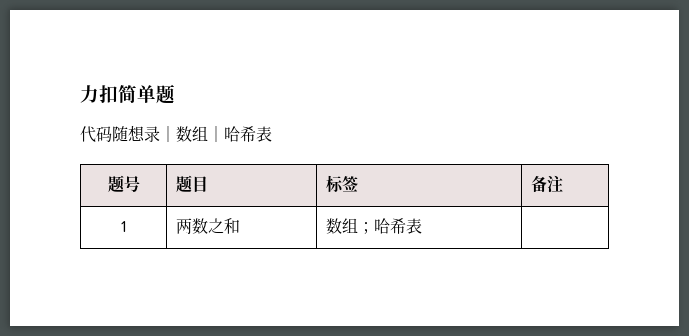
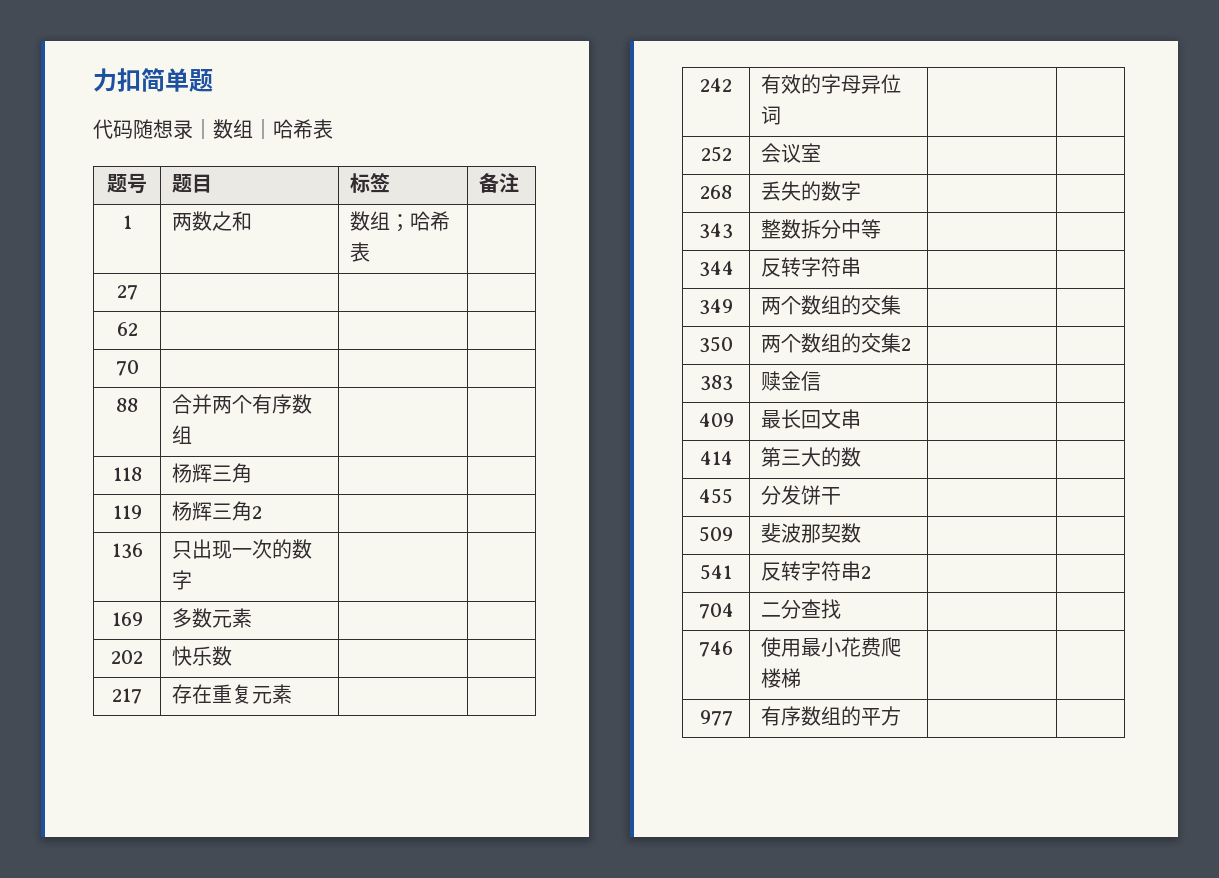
(422, 226) none -> [116,285,138,300] [116,322,138,336] [115,360,139,376] [116,398,138,412] [172,394,313,414] [172,425,193,444] [112,467,142,481] [172,463,253,483] [112,505,142,519] [172,501,263,521] [111,543,143,559] [172,539,313,559] [172,570,193,590] [111,612,143,626] [172,608,253,628] [111,650,143,664] [172,646,233,666] [112,688,142,704] [172,684,293,704] [700,78,732,92] [761,74,902,94] [761,106,782,125] [700,146,732,162] [761,143,822,163] [700,185,732,199] [761,181,862,201] [699,223,733,239] [761,219,882,239] [698,261,734,277] [761,257,862,277] [699,299,733,315] [761,295,902,315] [699,336,733,353] [761,333,912,353] [699,375,733,391] [761,371,822,391] [698,413,734,427] [761,409,862,429] [699,451,733,465] [761,447,862,467] [699,488,733,504] [761,485,842,505] [699,526,733,542] [761,523,862,543] [700,564,732,580] [761,561,872,581] [698,603,734,619] [761,599,842,619] [699,641,733,657] [761,637,902,657] [761,668,802,688] [699,710,733,726] [761,706,902,726] // 27 | | | // 62 | | | // 70 | | | // 88 | 合并两个有序数组 | | // 118 | 杨辉三角 | | // 119 | 杨辉三角2 | | // 136 | 只出现一次的数字 | | // 169 | 多数元素 | | // 202 | 快乐数 | | // 217 | 存在重复元素 | | // 242 | 有效的字母异位词 | | // 252 | 会议室 | | // 268 | 丢失的数字 | | // 343 | 整数拆分中等 | | // 344 | 反转字符串 | | // 349 | 两个数组的交集 | | // 350 | 两个数组的交集2 | | // 383 | 赎金信 | | // 409 | 最长回文串 | | // 414 | 第三大的数 | | // 455 | 分发饼干 | | // 509 | 斐波那契数 | | // 541 | 反转字符串2 | | // 704 | 二分查找 | | // 746 | 使用最小花费爬楼梯 | | // 977 | 有序数组的平方 | |

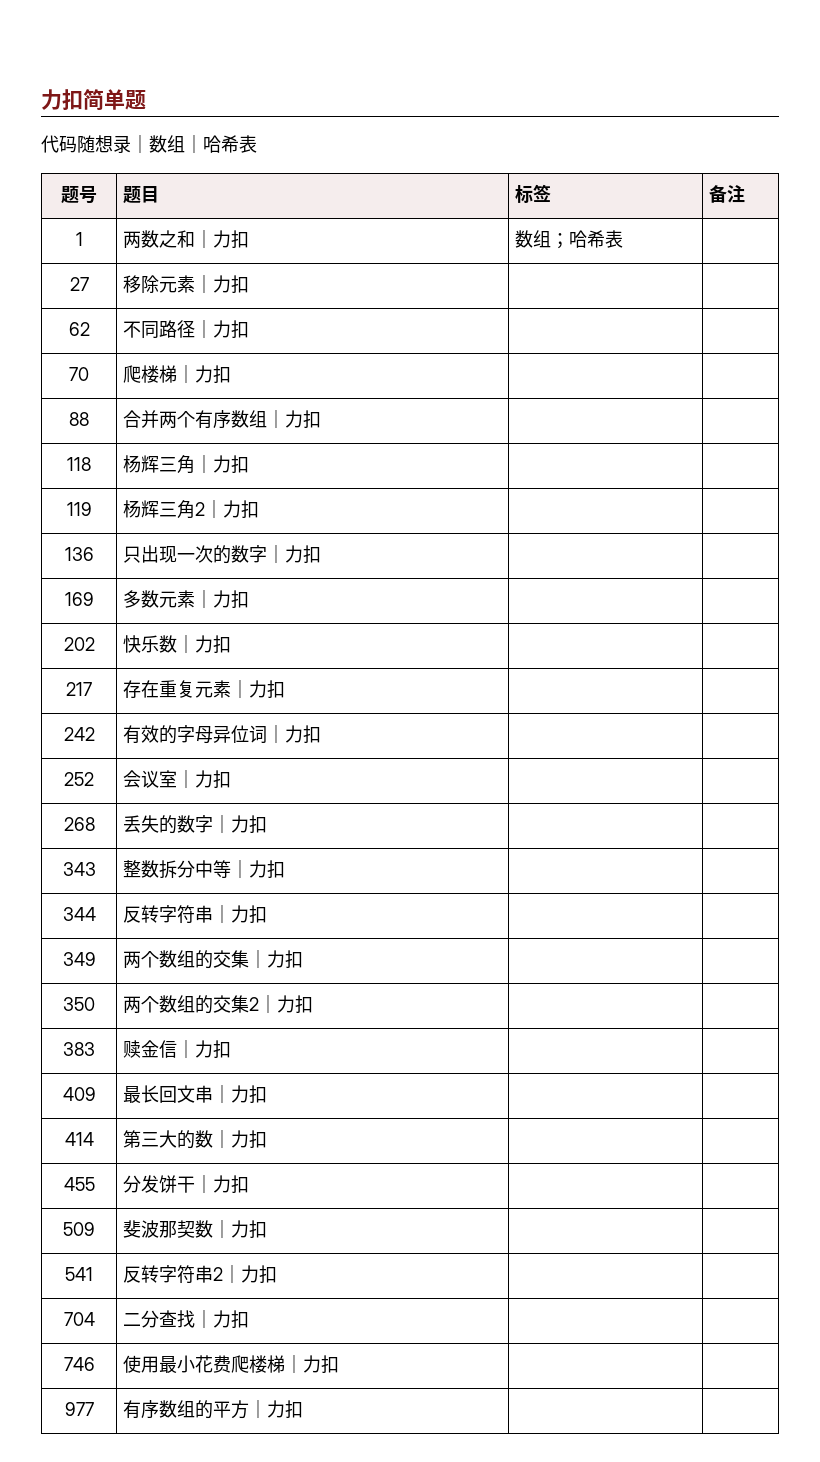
(253, 221) none -> [195,230,250,249] ｜力扣
[116,322,138,336] [115,360,139,376] | | // 62 | | | // 70 | -> [123,275,250,294] [68,322,90,336] [123,320,250,339] [69,367,89,381] [123,365,232,384] 移除元素｜力扣 | | // 62 | 不同路径｜力扣 | | // 70 | 爬楼梯｜力扣
(193, 434) none -> [267,410,322,429] ｜力扣
(253, 473) none -> [195,455,250,474] ｜力扣
(263, 512) none -> [205,500,260,519] ｜力扣
(193, 580) none -> [267,545,322,564] ｜力扣
(253, 618) none -> [195,590,250,609] ｜力扣
(233, 656) none -> [177,635,232,654] ｜力扣
(293, 694) none -> [231,680,286,699] ｜力扣
(782, 115) none -> [267,725,322,744] ｜力扣
(822, 152) none -> [177,770,232,789] ｜力扣
(862, 191) none -> [213,815,268,834] ｜力扣
(882, 229) none -> [231,860,286,879] ｜力扣
(862, 267) none -> [213,905,268,924] ｜力扣
(902, 305) none -> [249,950,304,969] ｜力扣
(912, 344) none -> [259,995,314,1014] ｜力扣
(822, 381) none -> [177,1040,232,1059] ｜力扣
(862, 419) none -> [213,1085,268,1104] ｜力扣
(862, 457) none -> [213,1130,268,1149] ｜力扣
(842, 496) none -> [195,1175,250,1194] ｜力扣
(862, 533) none -> [213,1220,268,1239] ｜力扣
(872, 572) none -> [223,1265,278,1284] ｜力扣
(842, 609) none -> [195,1310,250,1329] ｜力扣
(802, 678) none -> [285,1355,340,1374] ｜力扣
(902, 716) none -> [249,1400,304,1419] ｜力扣

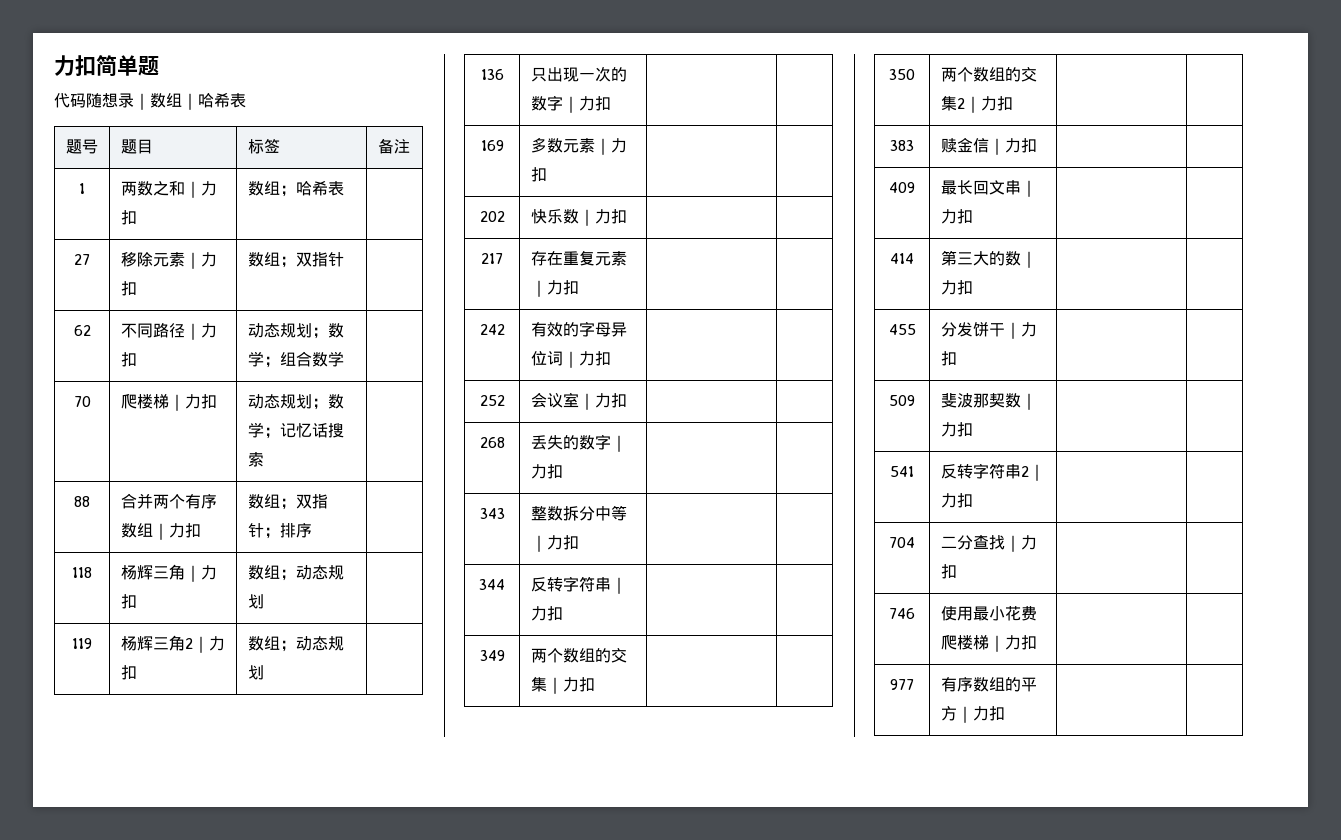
(250, 284) none -> [247,252,344,268] 数组；双指针
[69,367,89,381] [123,365,232,384] | // 70 | 爬楼梯｜力扣 | -> [247,323,344,339] [247,351,344,368] [73,396,91,407] [120,393,217,411] [247,394,344,410] [247,422,344,439] [247,452,264,467] 动态规划；数学；组合数学 | // 70 | 爬楼梯｜力扣 | 动态规划；数学；记忆话搜索
(322, 419) none -> [247,494,328,510] [247,523,312,539] 数组；双指针；排序
(250, 464) none -> [247,565,344,581] [247,594,264,609] 数组；动态规划
(260, 509) none -> [247,636,344,652] [247,665,264,680] 数组；动态规划

